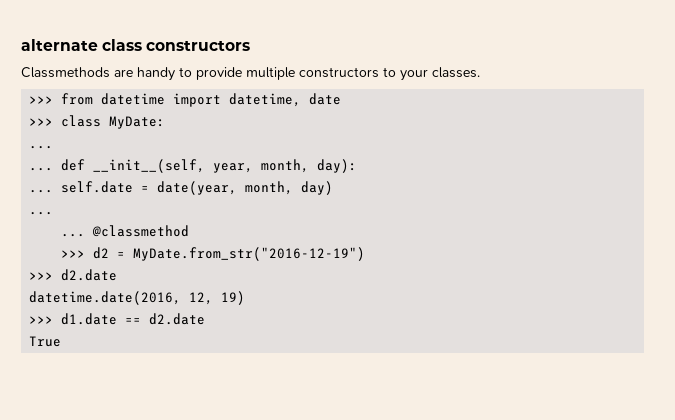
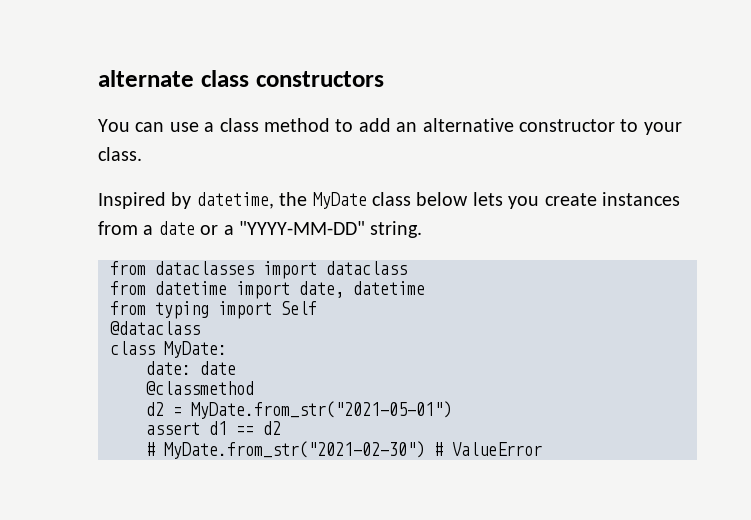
[21,67,480,81] [29,93,342,107] [29,115,166,129] [29,146,54,149] [29,159,358,173] [29,181,334,195] [29,212,54,215] [61,234,86,237] Classmethods are handy to provide multiple constructors to your classes. // >>> from datetime import datetime, date // >>> class MyDate: // ... // ... def __init__(self, year, month, day): // ... self.date = date(year, month, day) // ... // ... -> [98,118,682,135] [98,147,142,161] [98,192,680,209] [98,221,423,238] [110,261,407,279] [110,281,425,299] [110,301,317,319] [110,321,200,335] [110,341,227,358] [146,361,236,375] You can use a class method to add an alternative constructor to your class. // Inspired by datetime, the MyDate class below lets you create instances from a date or a "YYYY-MM-DD" string. // from dataclasses import dataclass // from datetime import date, datetime // from typing import Self // @dataclass // class MyDate: // date: date //
[61,250,86,258] >>> -> (254, 388) none
[133,247,366,261] [29,269,118,281] [29,291,246,305] [29,313,206,325] [29,336,62,347] MyDate.from_str("2016-12-19") // >>> d2.date // datetime.date(2016, 12, 19) // >>> d1.date == d2.date // True -> [191,401,452,419] [146,421,281,435] [146,441,542,459] MyDate.from_str("2021-05-01") // assert d1 == d2 // # MyDate.from_str("2021-02-30") # ValueError

